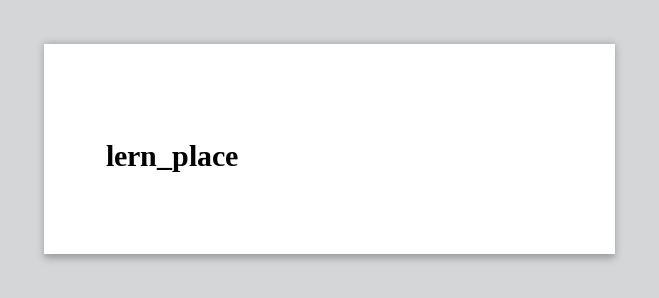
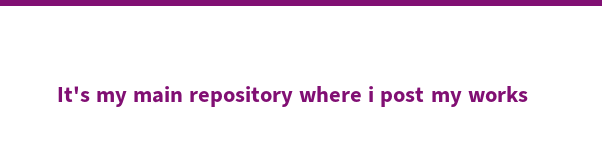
[106,145,238,172] lern_place -> [57,86,528,107] It's my main repository where i post my works

